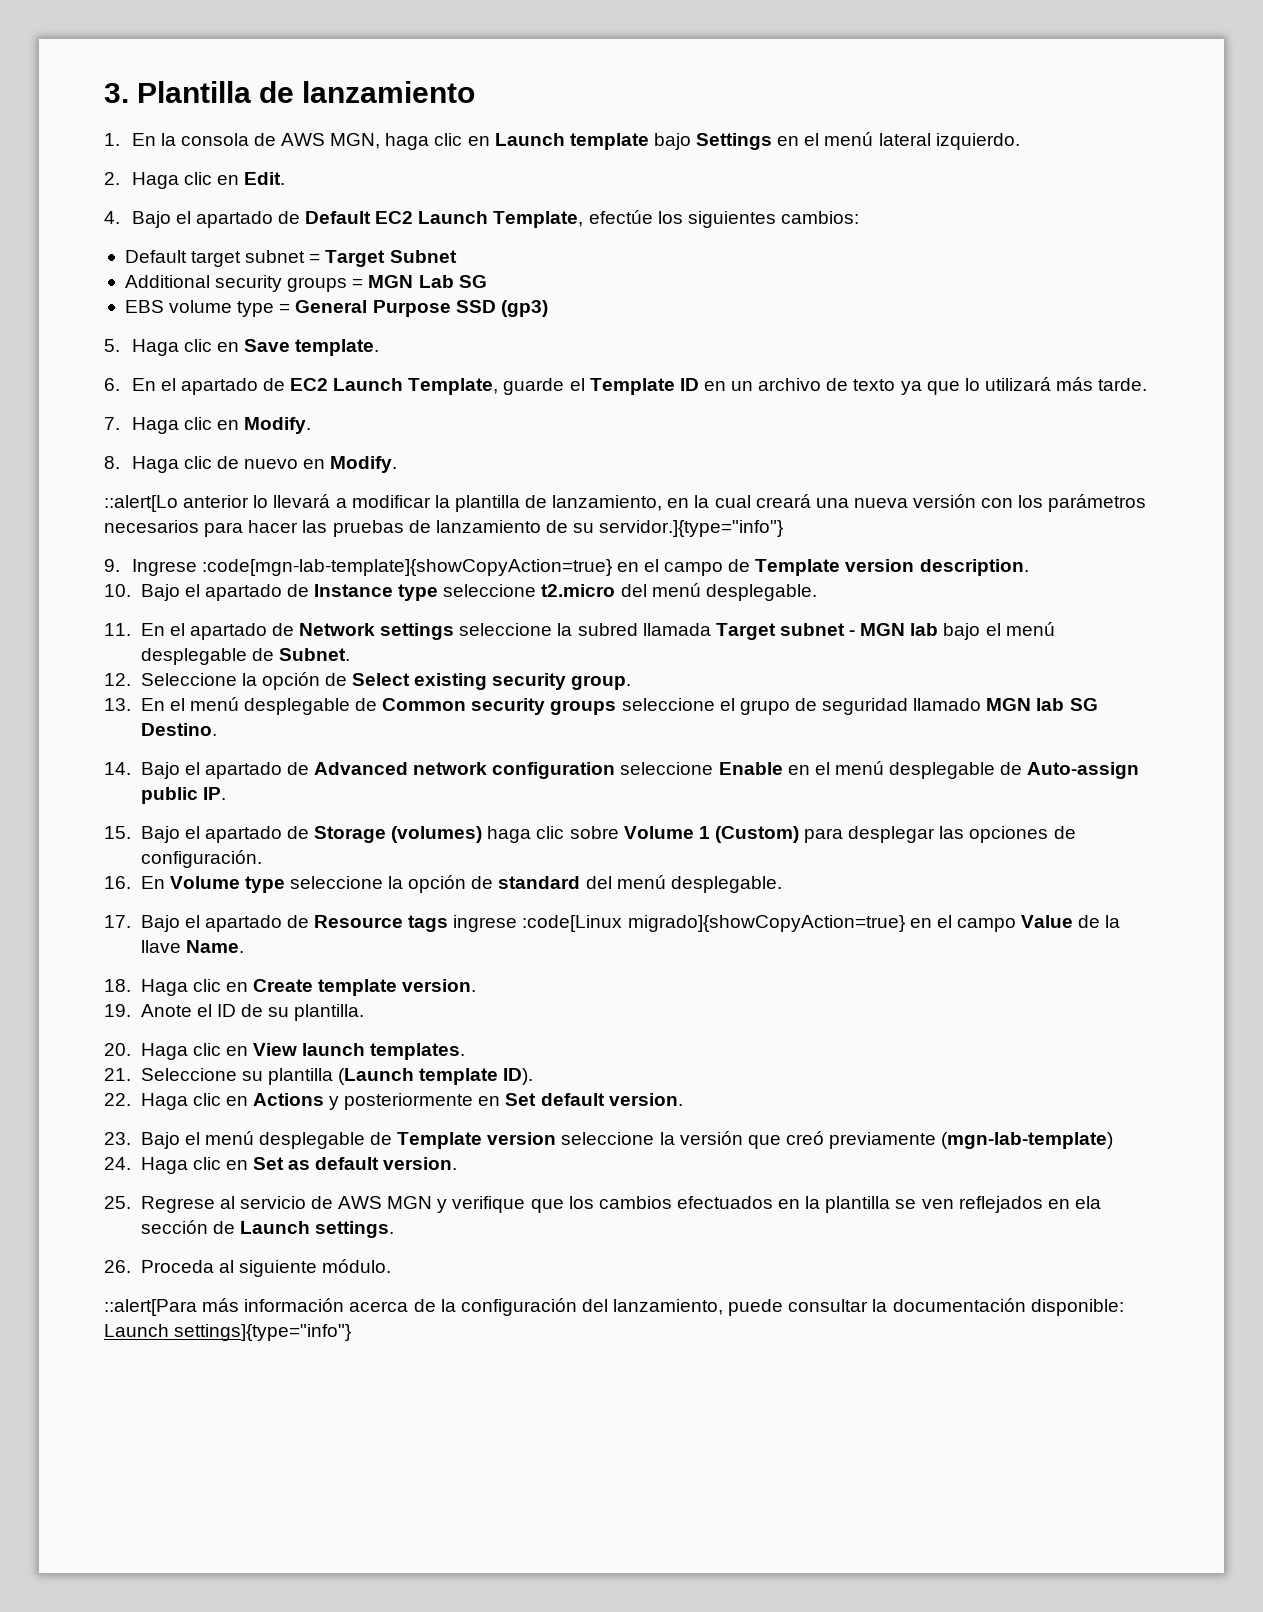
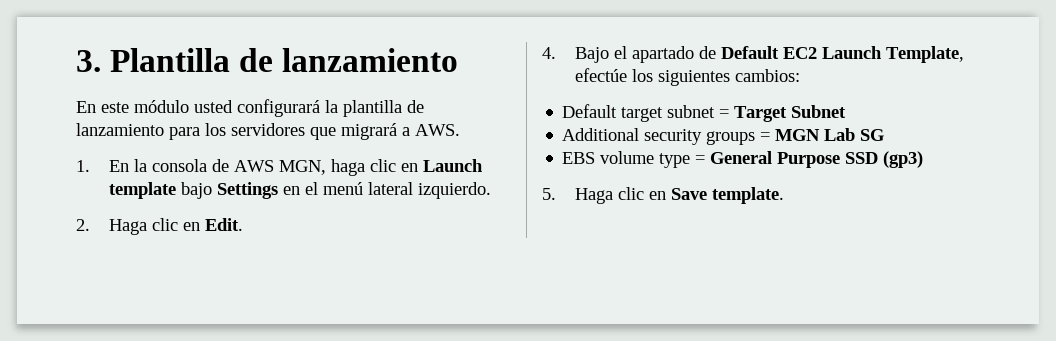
(476, 92) none -> [76,99,424,117] [76,123,460,140] // En este módulo usted configurará la plantilla de lanzamiento para los servidores que migrará a AWS.
[104,377,1148,395] [104,417,311,434] [104,456,398,473] [104,494,1147,512] [104,520,784,537] [104,559,1029,576] [104,583,817,601] [104,622,1055,640] [140,648,350,665] [104,672,632,690] [104,697,1098,715] [140,723,217,736] [104,761,1140,779] [140,787,226,804] [104,826,1076,843] [140,850,262,868] [104,875,782,893] [104,915,1121,932] [140,940,244,953] [104,979,477,996] [104,1004,365,1021] [104,1043,466,1060] [104,1068,534,1085] [104,1093,683,1110] [104,1131,1114,1149] [104,1157,458,1174] [104,1196,1101,1213] [140,1220,394,1238] [104,1259,391,1277] [104,1298,1124,1316] [104,1324,352,1341] // 6. En el apartado de EC2 Launch Template, guarde el Template ID en un archivo de texto ya que lo utilizará más tarde. // 7. Haga clic en Modify. // 8. Haga clic de nuevo en Modify. // ::alert[Lo anterior lo llevará a modificar la plantilla de lanzamiento, en la cual creará una nueva versión con los parámetros necesarios para hacer las pruebas de lanzamiento de su servidor.]{type="info"} // 9. Ingrese :code[mgn-lab-template]{showCopyAction=true} en el campo de Template version description. // 10. Bajo el apartado de Instance type seleccione t2.micro del menú desplegable. // 11. En el apartado de Network settings seleccione la subred llamada Target subnet - MGN lab bajo el menú desplegable de Subnet. // 12. Seleccione la opción de Select existing security group. // 13. En el menú desplegable de Common security groups seleccione el grupo de seguridad llamado MGN lab SG Destino. // 14. Bajo el apartado de Advanced network configuration seleccione Enable en el menú desplegable de Auto-assign public IP. // 15. Bajo el apartado de Storage (volumes) haga clic sobre Volume 1 (Custom) para desplegar las opciones de configuración. // 16. En Volume type seleccione la opción de standard del menú desplegable. // 17. Bajo el apartado de Resource tags ingrese :code[Linux migrado]{showCopyAction=true} en el campo Value de la llave Name. // 18. Haga clic en Create template version. // 19. Anote el ID de su plantilla. // 20. Haga clic en View launch templates. // 21. Seleccione su plantilla (Launch template ID). // 22. Haga clic en Actions y posteriormente en Set default version. // 23. Bajo el menú desplegable de Template version seleccione la versión que creó previamente (mgn-lab-template) // 24. Haga clic en Set as default version. // 25. Regrese al servicio de AWS MGN y verifique que los cambios efectuados en la plantilla se ven reflejados en ela sección de Launch settings. // 26. Proceda al siguiente módulo. // ::alert[Para más información acerca de la configuración del lanzamiento, puede consultar la documentación disponible: Launch settings]{type="info"} -> (784, 195) none

